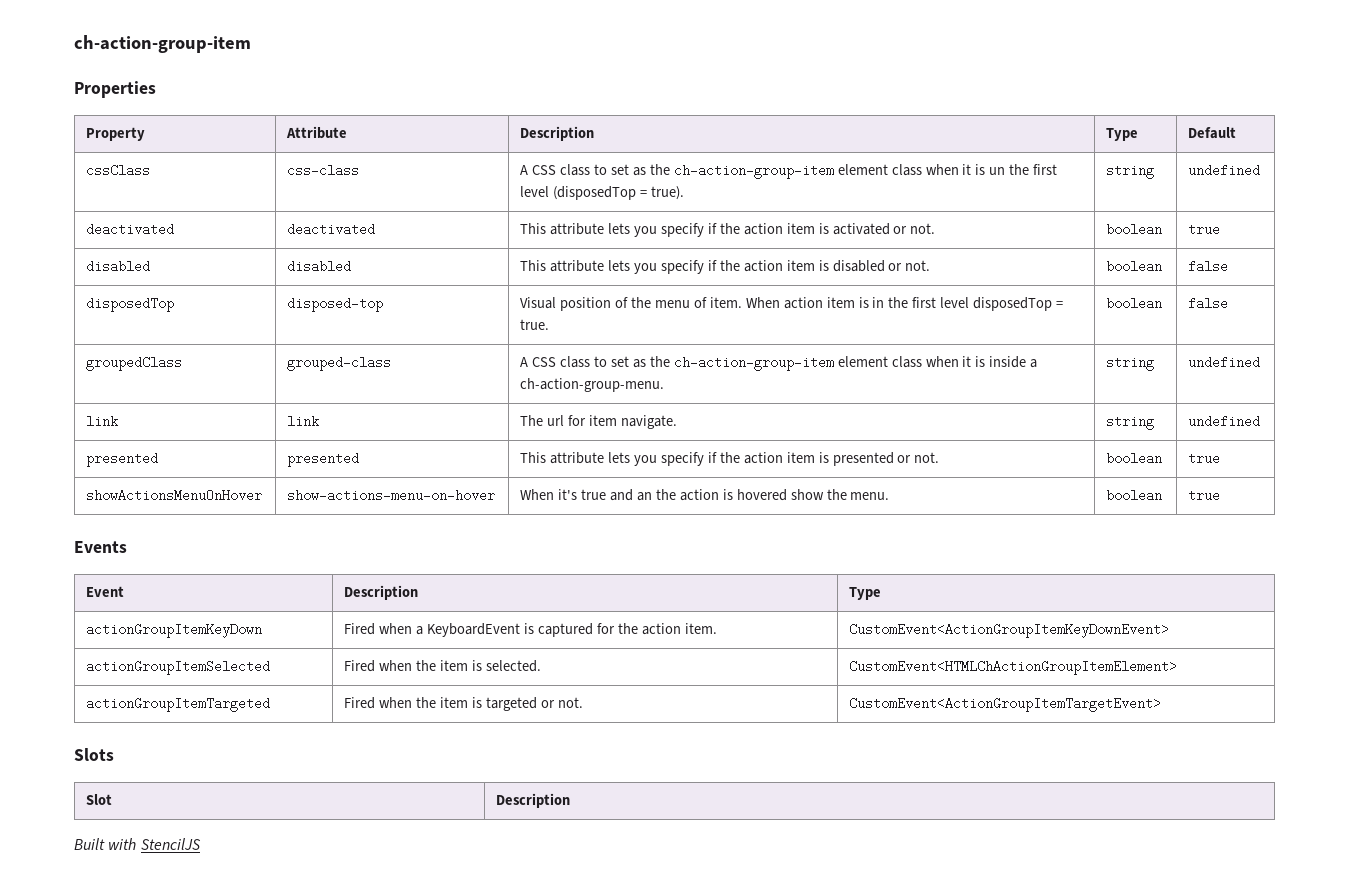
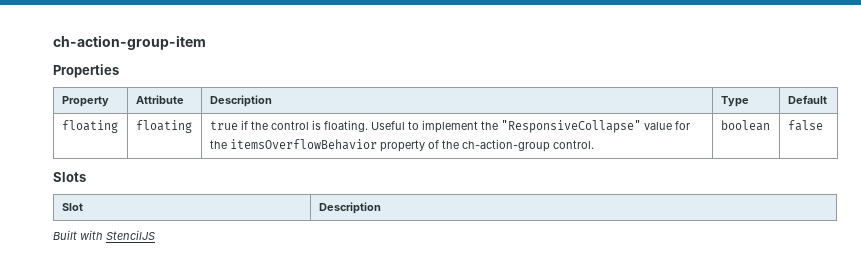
[86,164,151,177] [287,164,360,177] [520,164,1058,179] [520,186,685,200] [1106,166,1155,179] [1188,164,1261,177] [86,223,175,236] [287,223,376,236] [520,223,936,237] [1106,223,1163,236] [1188,223,1221,236] [86,260,151,273] [287,260,352,273] [520,260,931,274] [1106,260,1163,273] [1188,260,1229,273] [86,297,175,312] [287,297,384,312] [520,297,1064,311] [520,319,550,330] [1106,297,1163,310] [1188,297,1229,310] [86,356,183,371] [287,356,392,371] [520,356,1038,371] [520,378,665,392] [1106,358,1155,371] [1188,356,1261,369] [86,416,119,426] [287,416,320,426] [520,415,678,429] [1106,417,1155,430] [1188,415,1261,428] [86,452,159,467] [287,452,360,467] [520,452,940,466] [1106,452,1163,465] [1188,452,1221,465] [86,489,263,502] [287,489,496,502] [520,489,890,501] [1106,489,1163,502] [1188,489,1221,502] [74,541,127,553] [86,586,125,597] [344,585,419,600] [849,587,882,600] [86,623,263,638] [344,623,717,637] [849,623,1170,638] [86,660,271,675] [344,660,541,672] [849,660,1178,675] [86,697,271,712] [344,697,583,711] [849,697,1162,712] cssClass | css-class | A CSS class to set as the ch-action-group-item element class when it is un the first level (disposedTop = true). | string | undefined // deactivated | deactivated | This attribute lets you specify if the action item is activated or not. | boolean | true // disabled | disabled | This attribute lets you specify if the action item is disabled or not. | boolean | false // disposedTop | disposed-top | Visual position of the menu of item. When action item is in the first level disposedTop = true. | boolean | false // groupedClass | grouped-class | A CSS class to set as the ch-action-group-item element class when it is inside a ch-action-group-menu. | string | undefined // link | link | The url for item navigate. | string | undefined // presented | presented | This attribute lets you specify if the action item is presented or not. | boolean | true // showActionsMenuOnHover | show-actions-menu-on-hover | When it's true and an the action is hovered show the menu. | boolean | true // Events // Event | Description | Type // actionGroupItemKeyDown | Fired when a KeyboardEvent is captured for the action item. | CustomEvent<ActionGroupItemKeyDownEvent> // actionGroupItemSelected | Fired when the item is selected. | CustomEvent<HTMLChActionGroupItemElement> // actionGroupItemTargeted | Fired when the item is targeted or not. | CustomEvent<ActionGroupItemTargetEvent> -> [61,120,118,133] [135,120,192,133] [209,120,690,133] [209,139,594,152] [720,120,770,131] [787,120,823,131] floating | floating | true if the control is floating. Useful to implement the "ResponsiveCollapse" value for the itemsOverflowBehavior property of the ch-action-group control. | boolean | false

